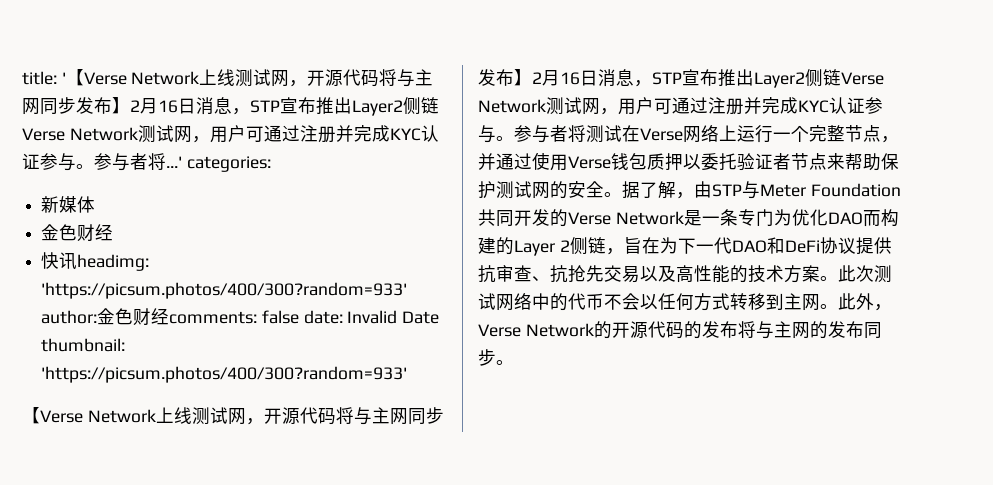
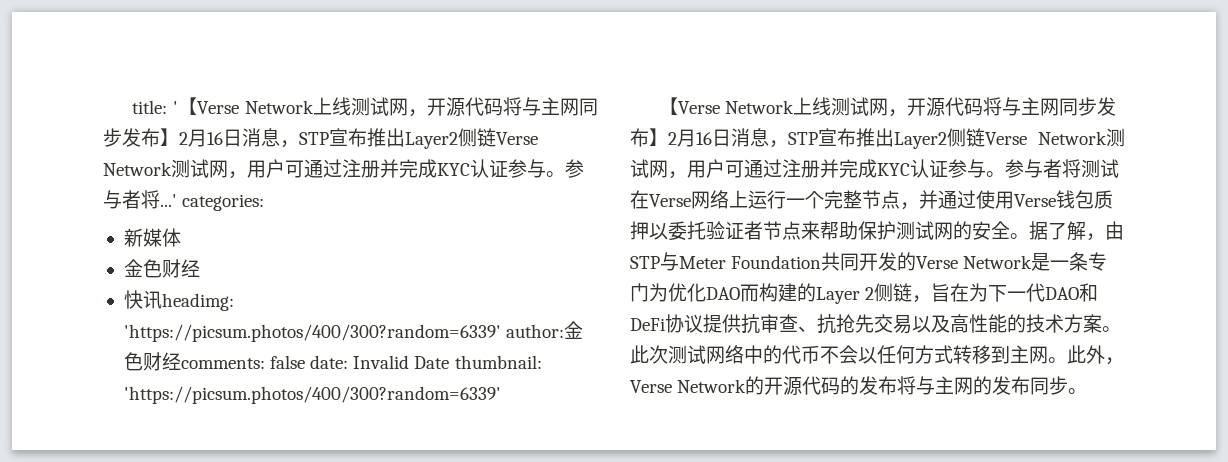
[41,282,408,299] 'https://picsum.photos/400/300?random=933' -> [123,324,501,342] 'https://picsum.photos/400/300?random=6339'
[41,366,408,383] 'https://picsum.photos/400/300?random=933' -> [123,386,501,404] 'https://picsum.photos/400/300?random=6339'

